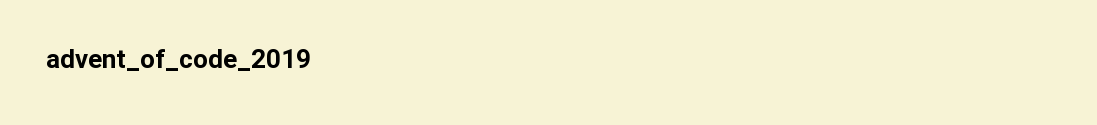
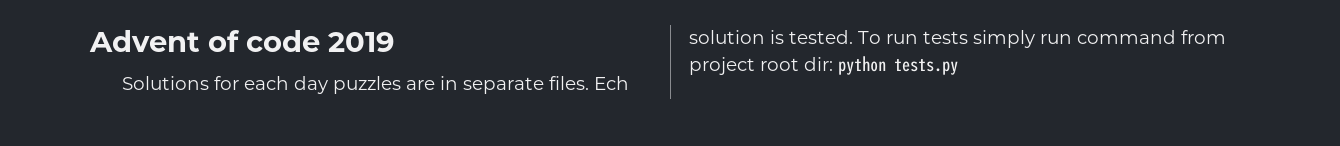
[46,49,311,71] advent_of_code_2019 -> [89,30,394,52] [121,76,629,94] [689,30,1226,48] [689,56,958,75] Advent of code 2019 // Solutions for each day puzzles are in separate files. Ech solution is tested. To run tests simply run command from project root dir: python tests.py

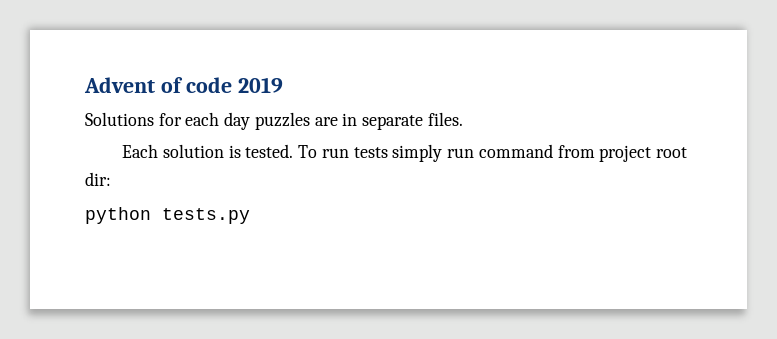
[593,76,629,90] Ech -> [122,144,159,158] // Each
(833, 64) none -> (111, 179) //

